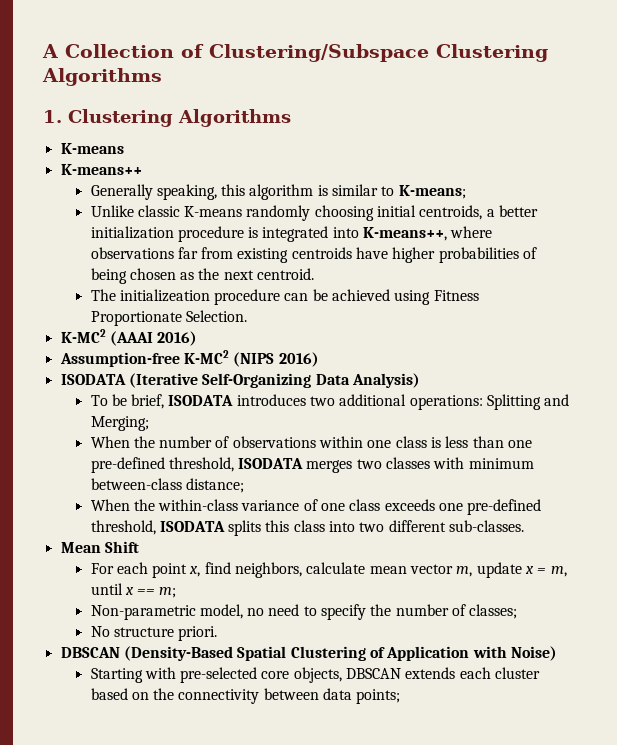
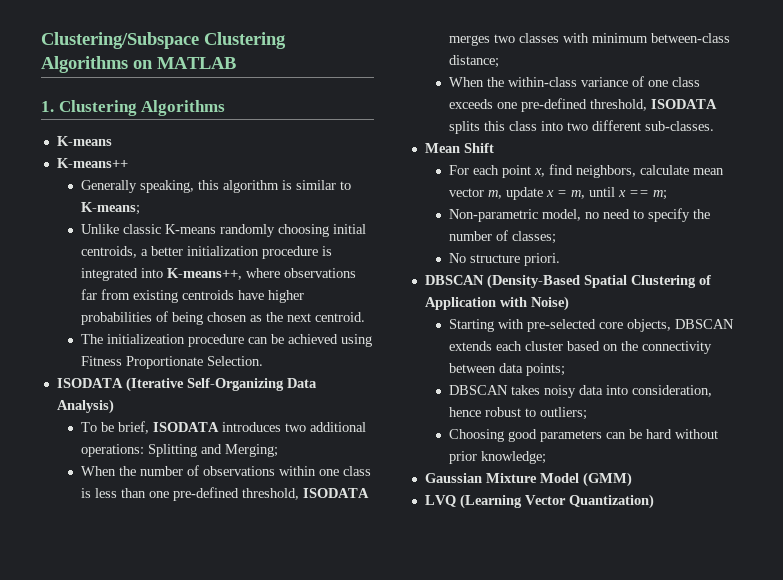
[42,44,204,58] A Collection of -> (41, 40) none
(162, 77) none -> [133,57,236,69] on MATLAB
[60,329,198,346] [59,350,319,367] // K-MC2 (AAAI 2016) // Assumption-free K-MC2 (NIPS 2016) -> (264, 361) none
(401, 696) none -> [449,385,713,398] [449,407,588,420] [449,429,719,442] [449,451,547,464] [424,472,632,487] [424,494,654,509] // DBSCAN takes noisy data into consideration, hence robust to outliers; // Choosing good parameters can be hard without prior knowledge; // Gaussian Mixture Model (GMM) // LVQ (Learning Vector Quantization)

